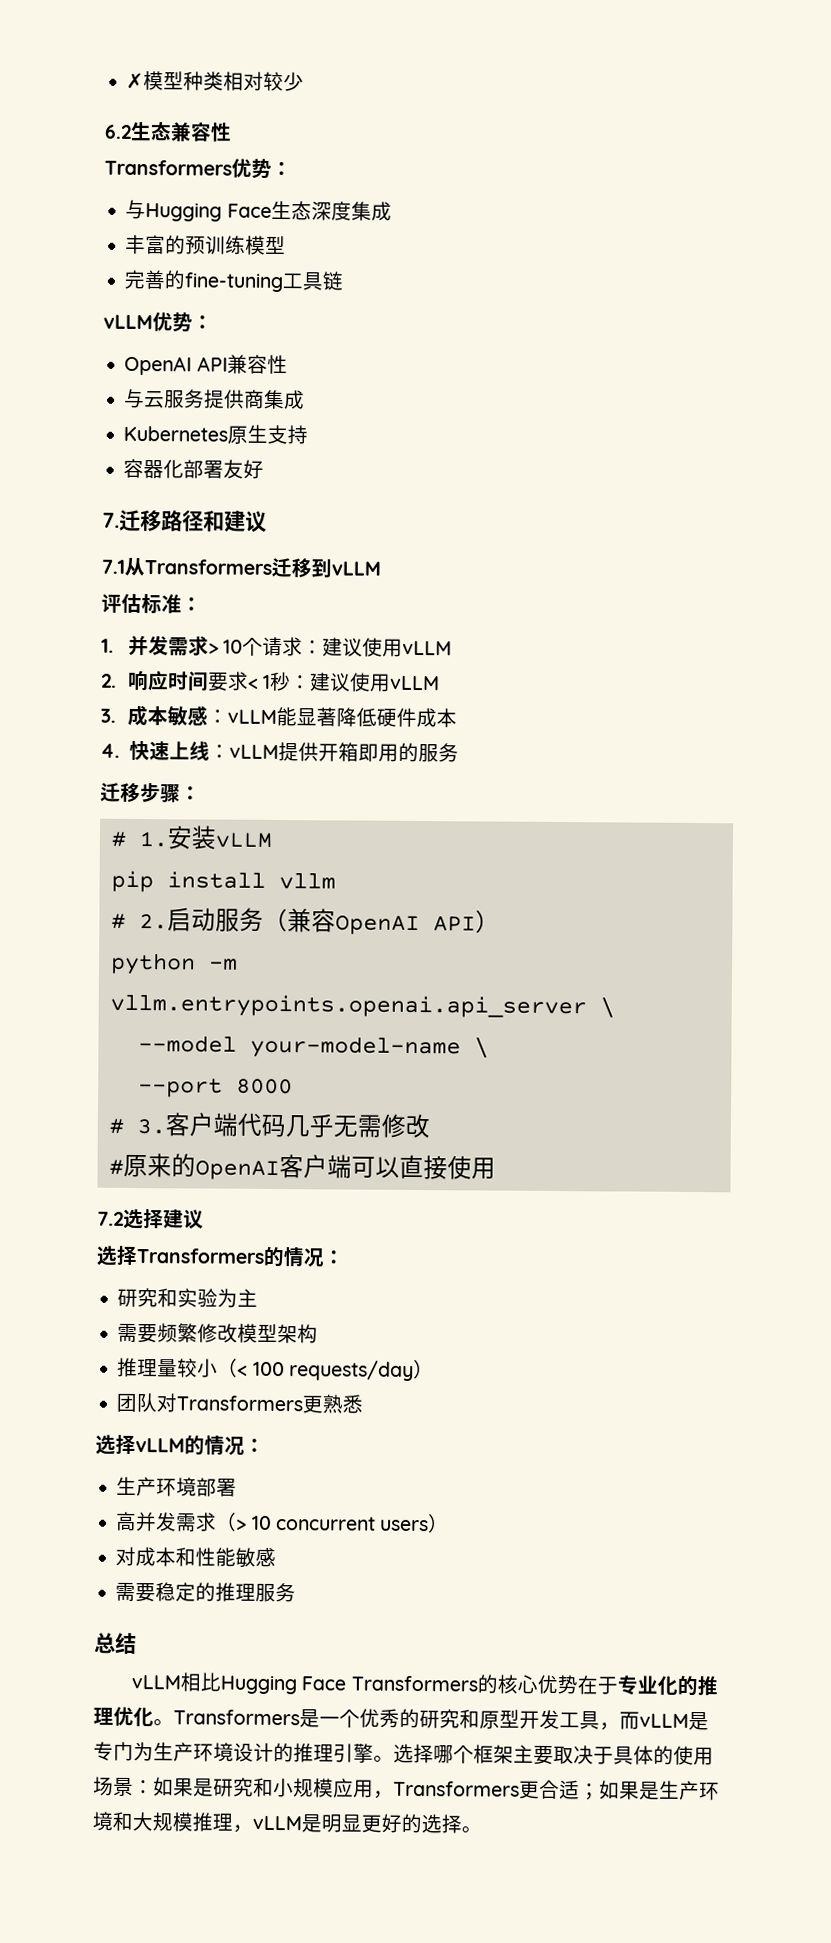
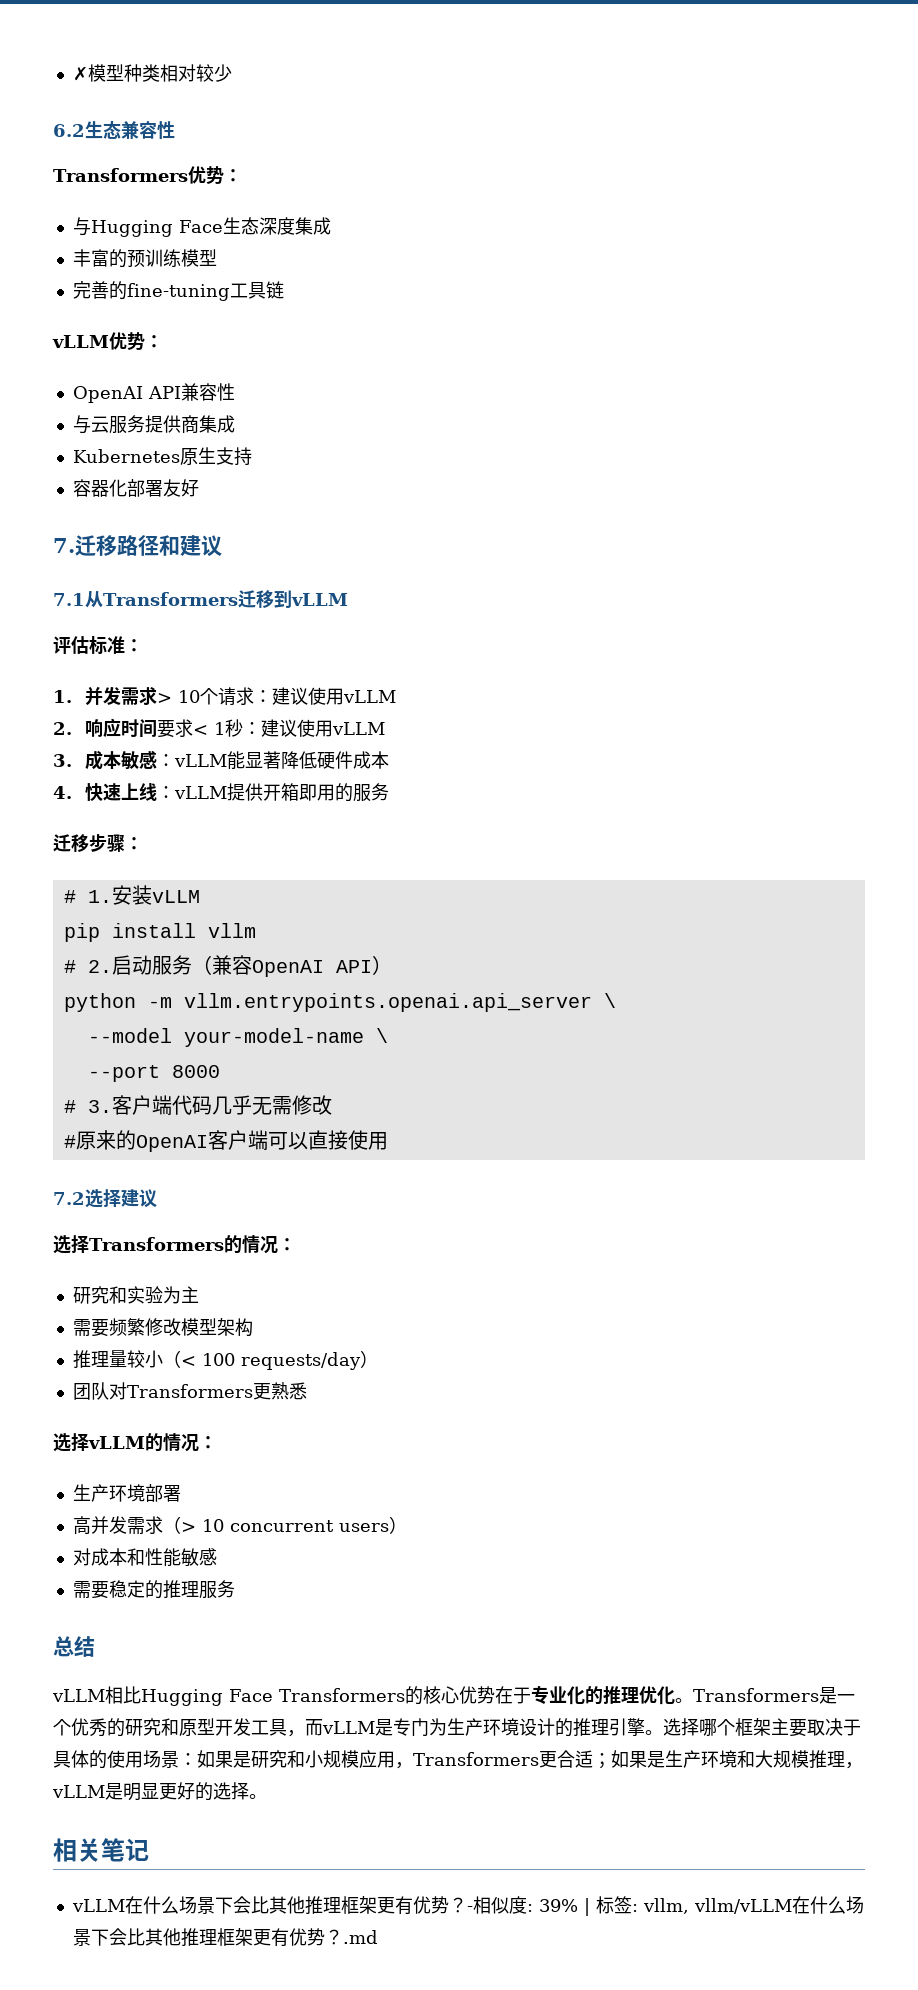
(482, 1829) none -> [53,1838,149,1862] [71,1896,864,1916] [72,1928,378,1947] // 相关笔记 // vLLM在什么场景下会比其他推理框架更有优势？-相似度: 39% | 标签: vllm, vllm/vLLM在什么场景下会比其他推理框架更有优势？.md

